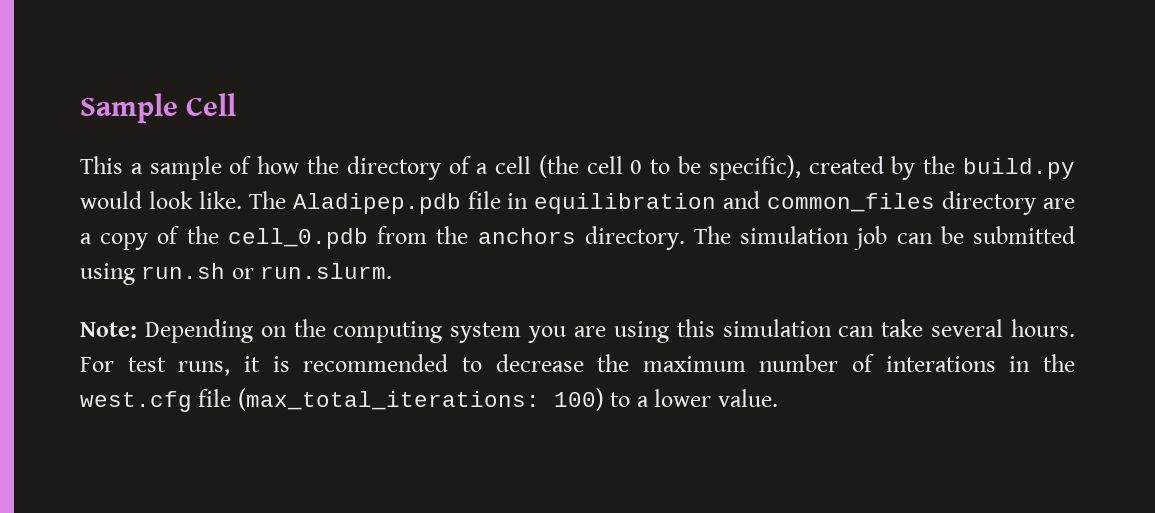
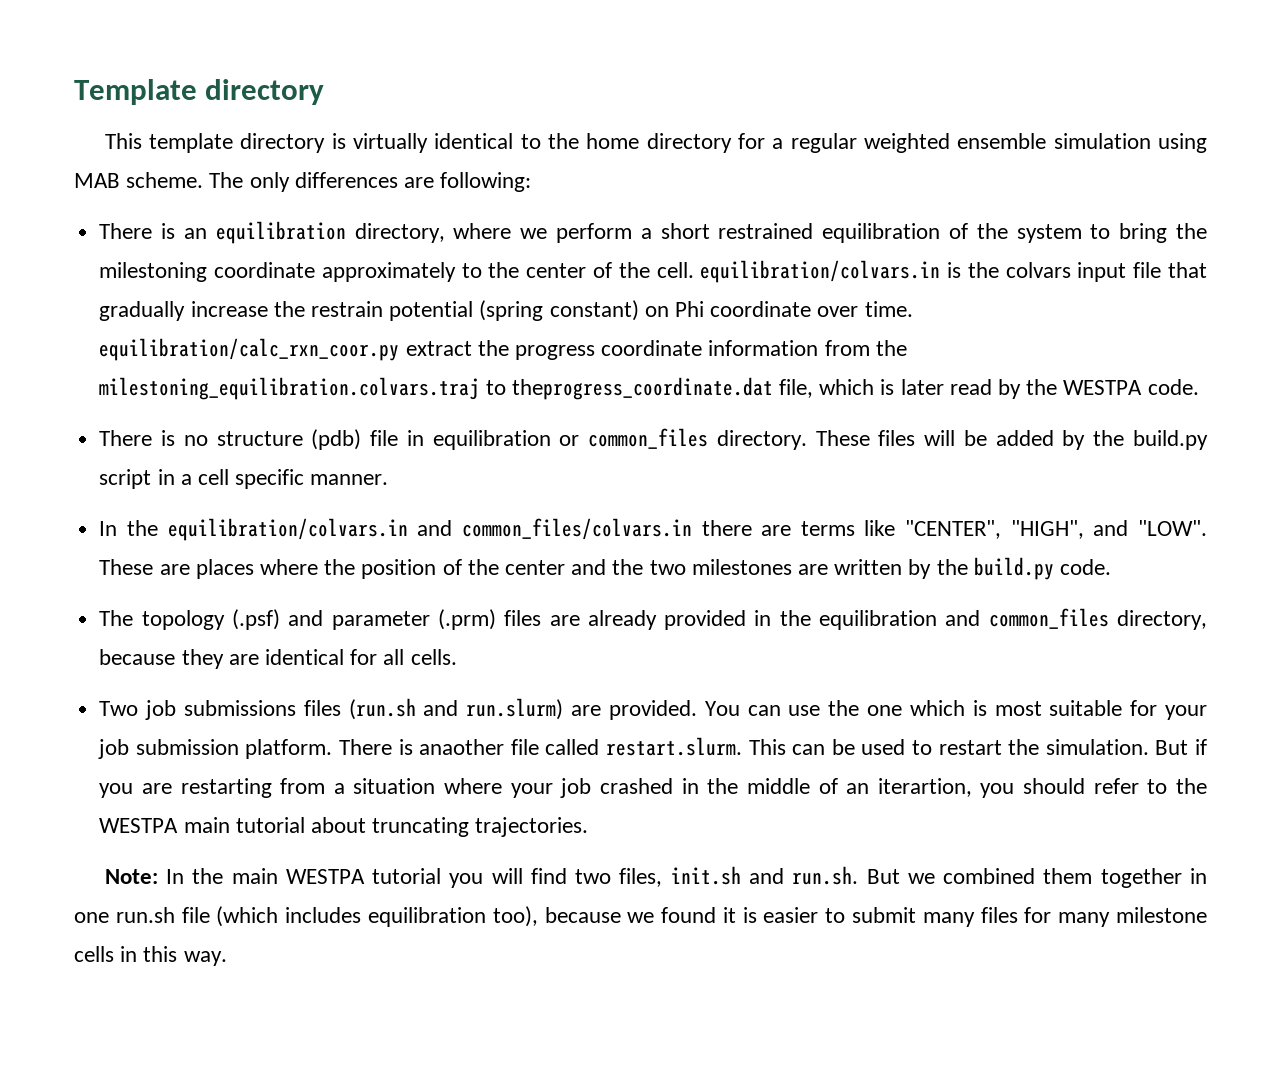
[80,93,237,123] [80,155,1075,180] [80,191,1075,215] [80,226,1075,250] [80,263,393,285] [80,319,1076,343] [80,354,1075,376] [80,388,778,412] Sample Cell // This a sample of how the directory of a cell (the cell 0 to be specific), created by the build.py would look like. The Aladipep.pdb file in equilibration and common_files directory are a copy of the cell_0.pdb from the anchors directory. The simulation job can be submitted using run.sh or run.slurm. // Note: Depending on the computing system you are using this simulation can take several hours. For test runs, it is recommended to decrease the maximum number of interations in the west.cfg file (max_total_iterations: 100) to a lower value. -> [74,79,325,105] [104,133,1207,153] [74,172,532,192] [99,221,1207,244] [99,260,1207,283] [99,300,913,321] [99,338,907,361] [99,377,1199,400] [99,428,1208,450] [99,469,389,489] [99,518,1207,541] [99,557,1112,580] [99,608,1207,630] [99,649,457,669] [99,698,1208,720] [98,737,1207,759] [99,778,1207,798] [99,817,589,837] [104,866,1207,888] [74,906,1207,927] [74,946,227,966] Template directory // This template directory is virtually identical to the home directory for a regular weighted ensemble simulation using MAB scheme. The only differences are following: // There is an equilibration directory, where we perform a short restrained equilibration of the system to bring the milestoning coordinate approximately to the center of the cell. equilibration/colvars.in is the colvars input file that gradually increase the restrain potential (spring constant) on Phi coordinate over time. equilibration/calc_rxn_coor.py extract the progress coordinate information from the milestoning_equilibration.colvars.traj to theprogress_coordinate.dat file, which is later read by the WESTPA code. // There is no structure (pdb) file in equilibration or common_files directory. These files will be added by the build.py script in a cell specific manner. // In the equilibration/colvars.in and common_files/colvars.in there are terms like "CENTER", "HIGH", and "LOW". These are places where the position of the center and the two milestones are written by the build.py code. // The topology (.psf) and parameter (.prm) files are already provided in the equilibration and common_files directory, because they are identical for all cells. // Two job submissions files (run.sh and run.slurm) are provided. You can use the one which is most suitable for your job submission platform. There is anaother file called restart.slurm. This can be used to restart the simulation. But if you are restarting from a situation where your job crashed in the middle of an iterartion, you should refer to the WESTPA main tutorial about truncating trajectories. // Note: In the main WESTPA tutorial you will find two files, init.sh and run.sh. But we combined them together in one run.sh file (which includes equilibration too), because we found it is easier to submit many files for many milestone cells in this way.

